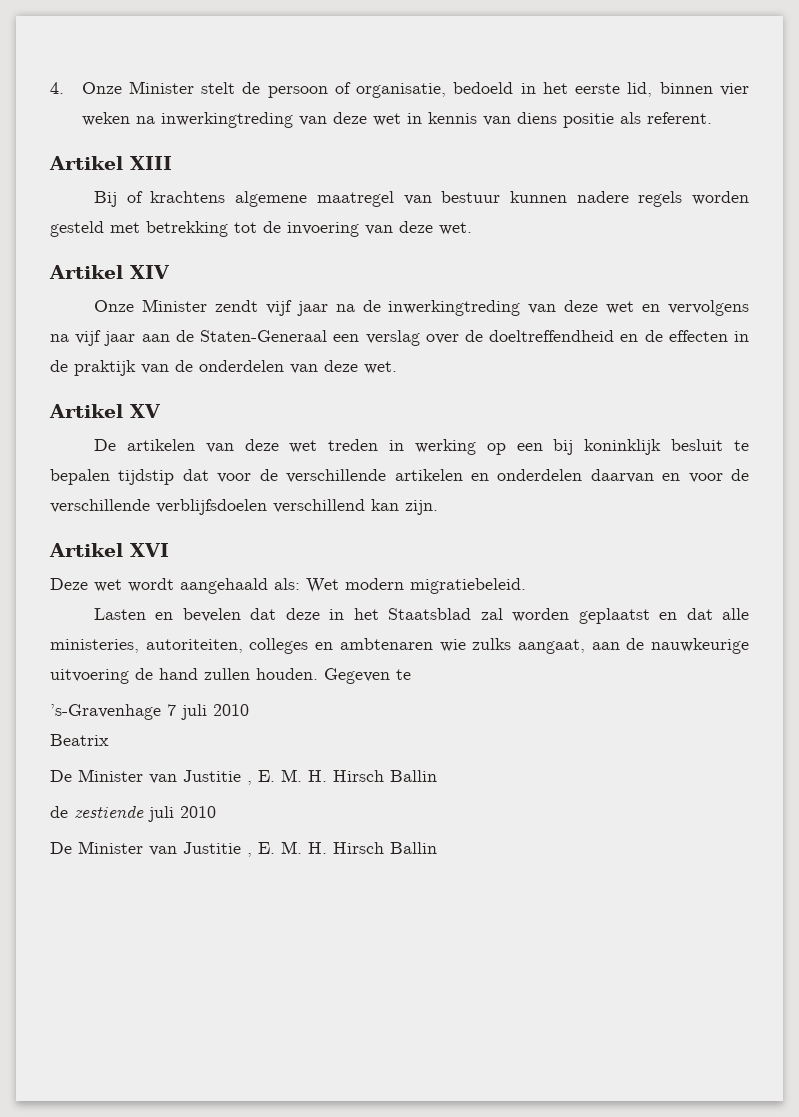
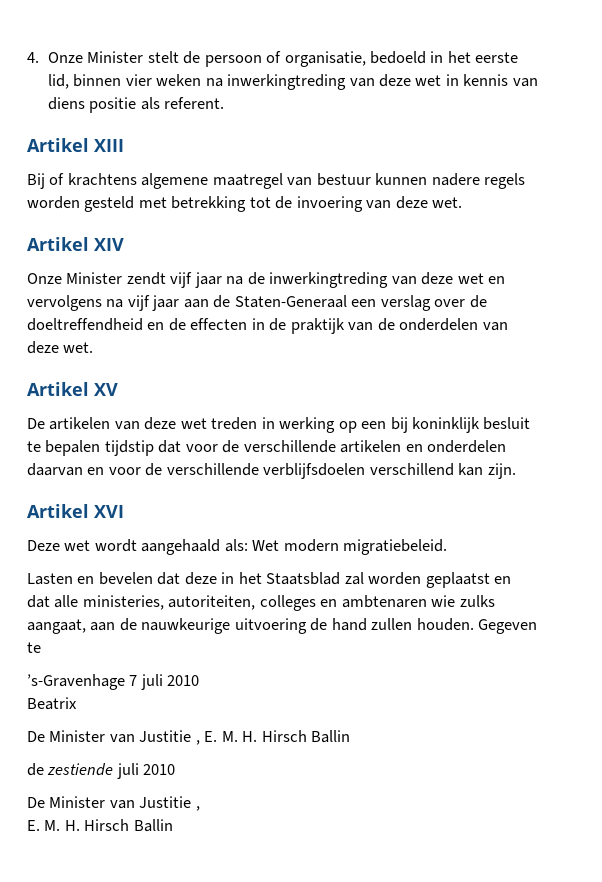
(252, 855) none -> (200, 808) //

